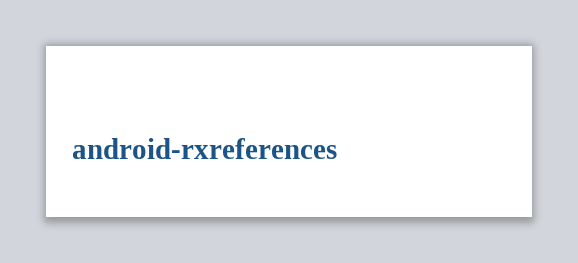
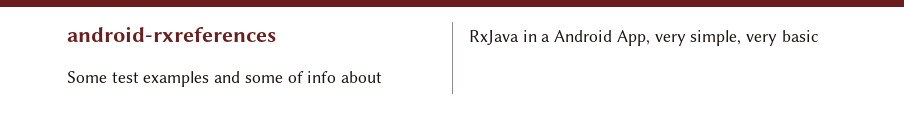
(337, 148) none -> [67,71,383,87] [469,30,819,46] // Some test examples and some of info about RxJava in a Android App, very simple, very basic

